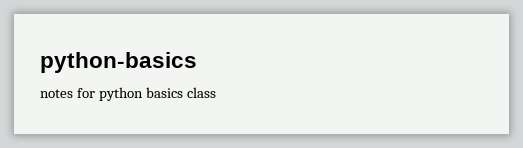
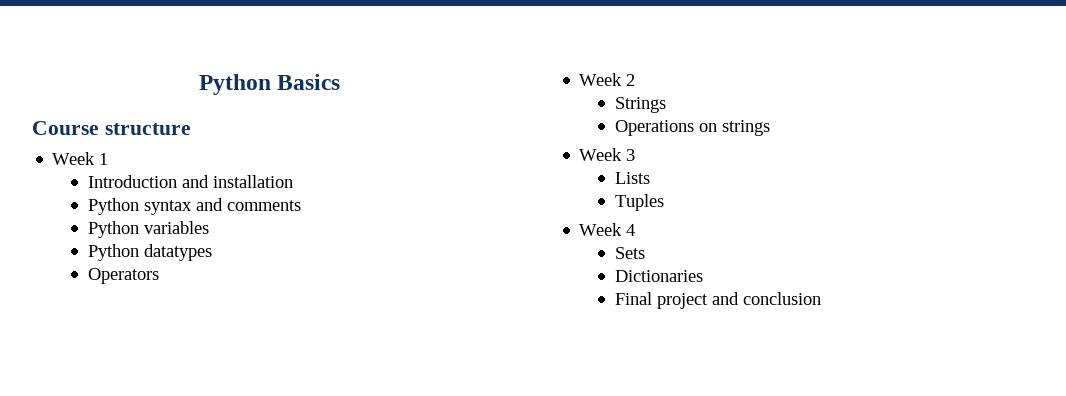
[40,52,197,73] [40,87,216,101] python-basics // notes for python basics class -> [198,74,341,95] [32,121,191,135] [52,152,109,165] [87,175,293,188] [87,198,301,215] [87,221,209,238] [87,244,212,261] [87,268,159,284] [579,73,636,86] [614,97,666,113] [614,120,770,136] [579,148,636,161] [614,172,650,184] [614,194,664,211] [579,223,636,236] [614,247,645,259] [614,270,703,282] [614,292,821,309] Python Basics // Course structure // Week 1 // Introduction and installation // Python syntax and comments // Python variables // Python datatypes // Operators // Week 2 // Strings // Operations on strings // Week 3 // Lists // Tuples // Week 4 // Sets // Dictionaries // Final project and conclusion

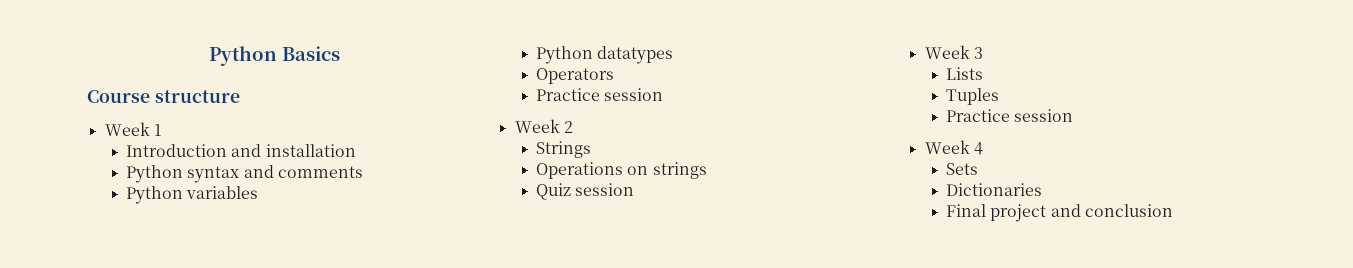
(159, 276) none -> [535,88,664,101] // Practice session
(770, 128) none -> [535,183,635,200] // Quiz session
(664, 202) none -> [945,109,1074,122] // Practice session

